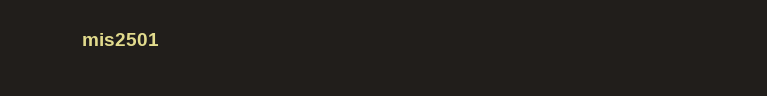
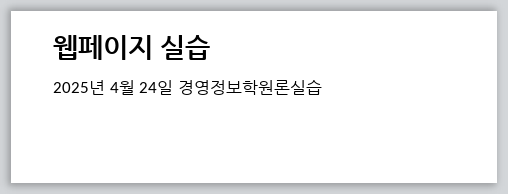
[82,33,159,46] mis2501 -> [53,35,211,60] [53,79,322,95] 웹페이지 실습 // 2025년 4월 24일 경영정보학원론실습

